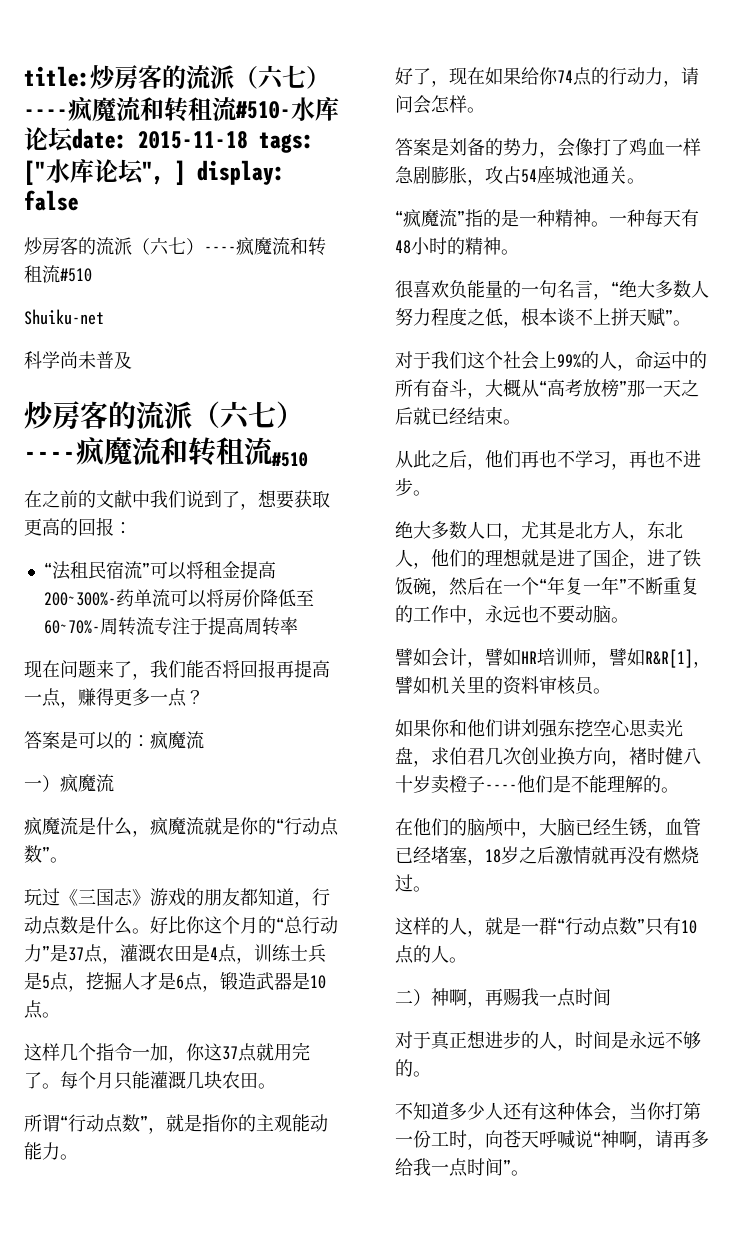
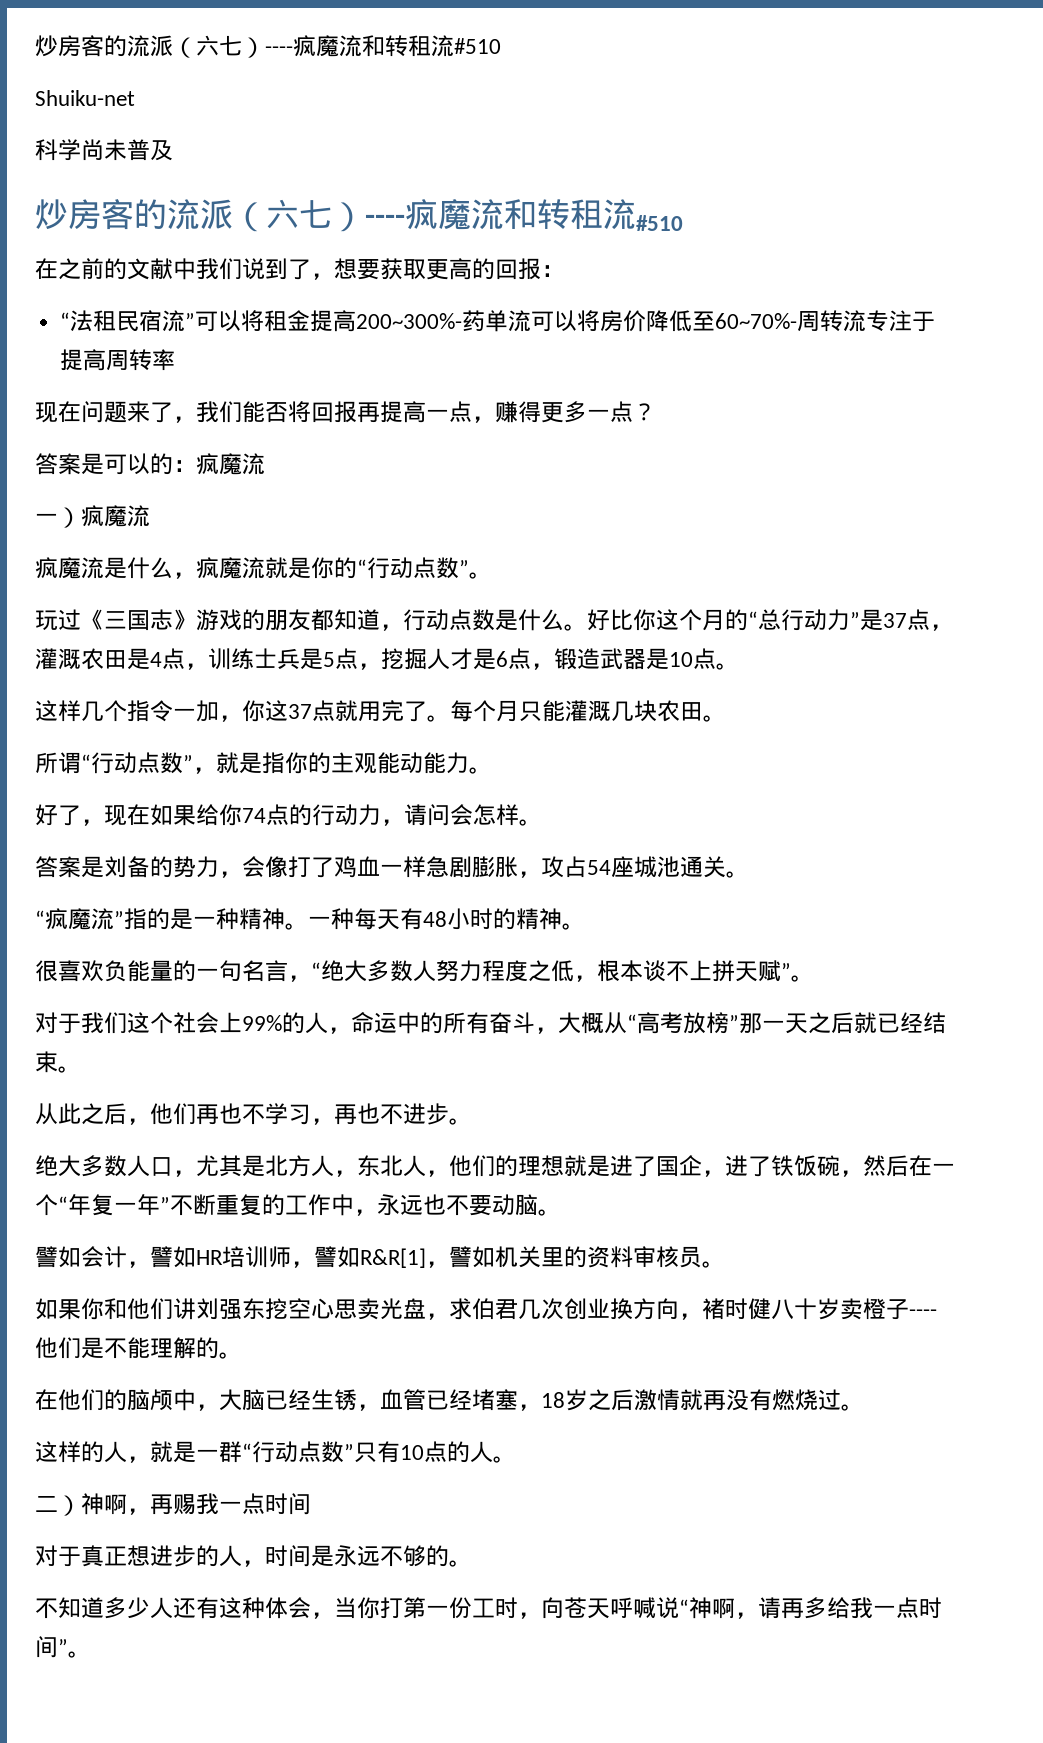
[24,65,330,90] [24,96,339,122] [24,127,314,153] [24,158,285,186] [24,190,79,211] title:炒房客的流派（六七）----疯魔流和转租流#510-水库论坛date: 2015-11-18 tags: ["水库论坛", ] display: false // -> (35, 46) none

